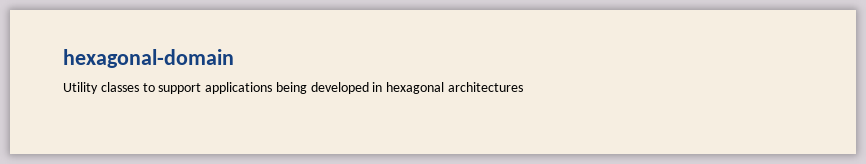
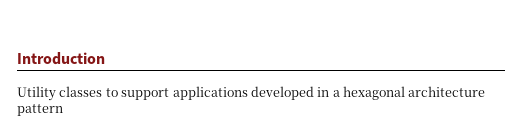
[63,49,234,68] hexagonal-domain -> [17,52,105,65] Introduction
[275,82,307,94] being -> (248, 93) none
[386,82,524,94] hexagonal architectures -> [332,86,486,100] [17,104,63,116] a hexagonal architecture pattern

